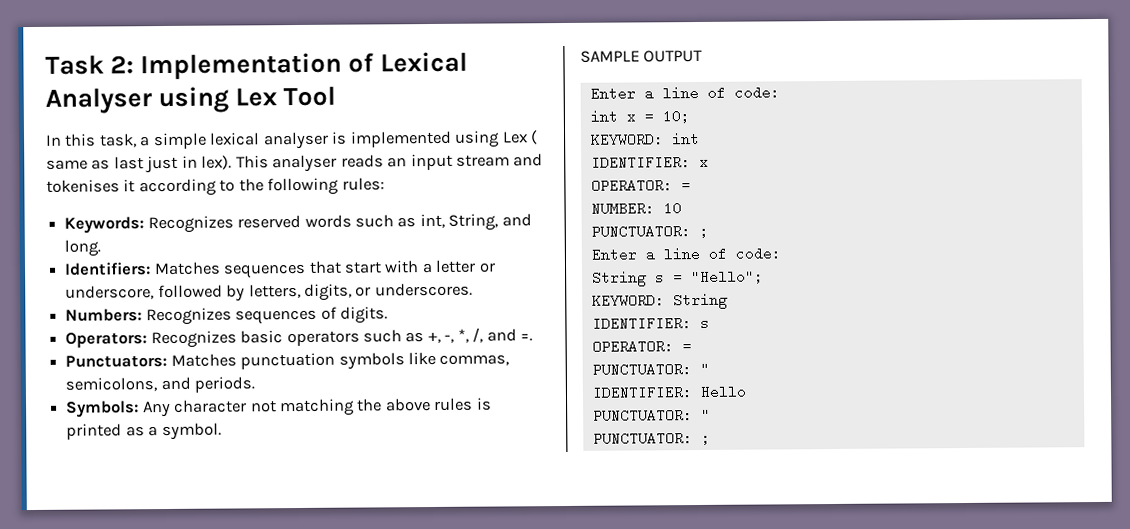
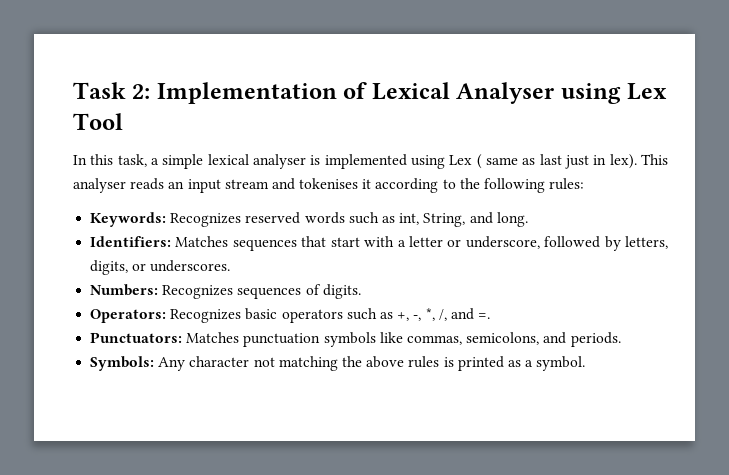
[580,49,704,63] [589,85,780,101] [589,109,690,124] [590,132,700,147] [590,155,709,170] [590,178,691,193] [590,201,682,216] [590,223,709,239] [590,246,781,262] [591,269,764,287] [591,292,728,310] [591,316,710,331] [591,339,692,354] [591,361,710,377] [591,384,747,400] [592,407,711,423] [592,430,711,446] // SAMPLE OUTPUT // Enter a line of code: // int x = 10; // KEYWORD: int // IDENTIFIER: x // OPERATOR: = // NUMBER: 10 // PUNCTUATOR: ; // Enter a line of code: // String s = "Hello"; // KEYWORD: String // IDENTIFIER: s // OPERATOR: = // PUNCTUATOR: " // IDENTIFIER: Hello // PUNCTUATOR: " // PUNCTUATOR: ; -> (586, 363) none

